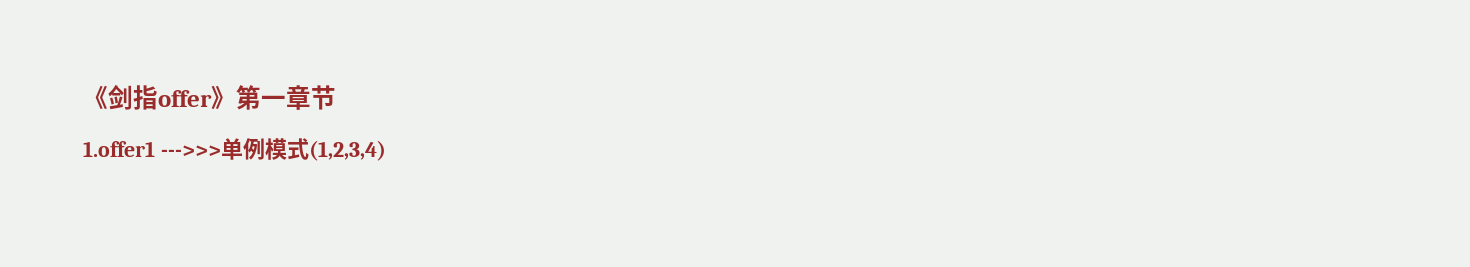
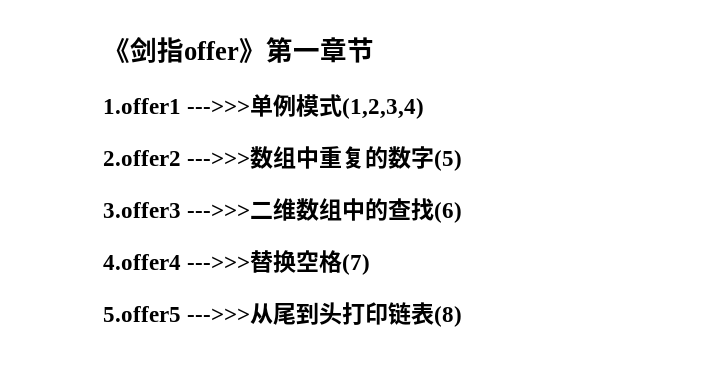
(386, 150) none -> [103,146,463,171] [103,198,463,223] [103,250,371,275] [103,302,463,327] // 2.offer2 --->>>数组中重复的数字(5) // 3.offer3 --->>>二维数组中的查找(6) // 4.offer4 --->>>替换空格(7) // 5.offer5 --->>>从尾到头打印链表(8)

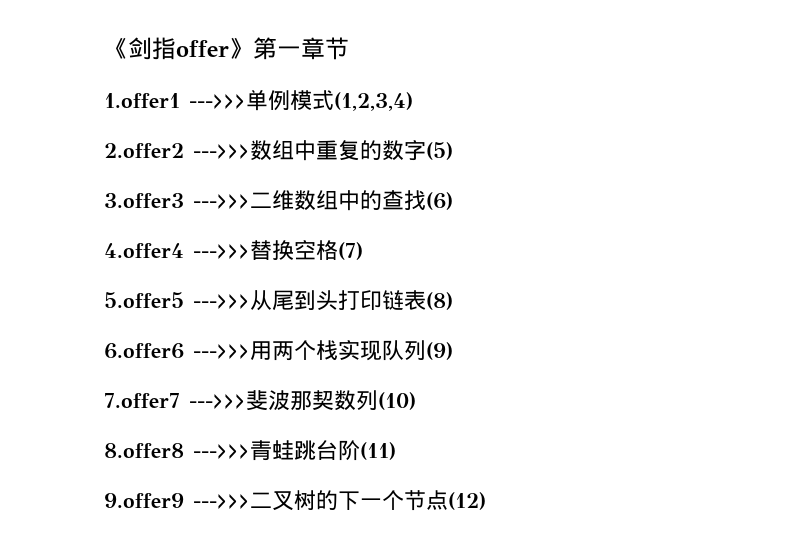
(463, 316) none -> [104,340,453,361] [104,390,416,411] [104,440,396,461] [104,490,486,511] // 6.offer6 --->>>用两个栈实现队列(9) // 7.offer7 --->>>斐波那契数列(10) // 8.offer8 --->>>青蛙跳台阶(11) // 9.offer9 --->>>二叉树的下一个节点(12)

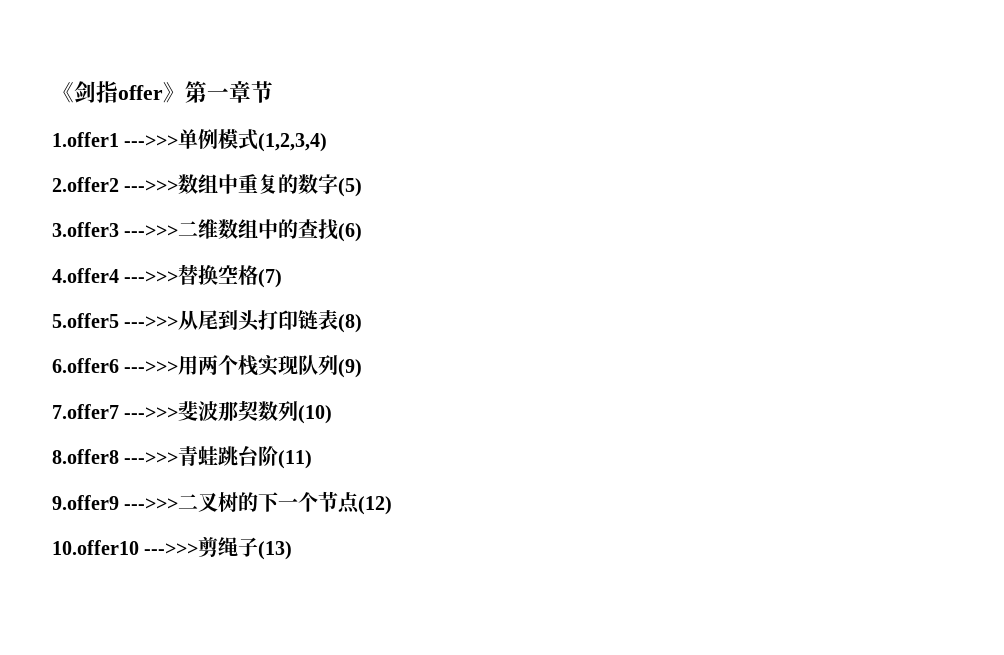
(486, 501) none -> [52,537,293,560] // 10.offer10 --->>>剪绳子(13)

